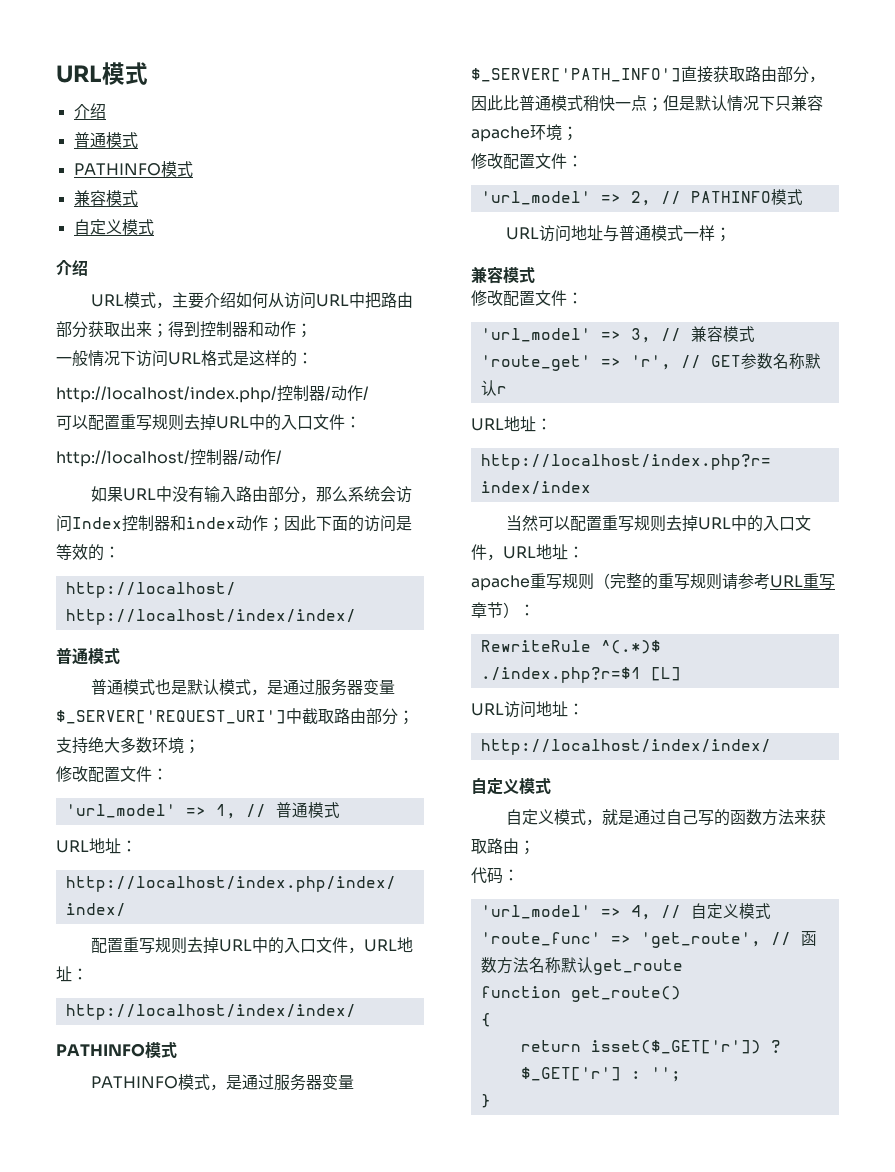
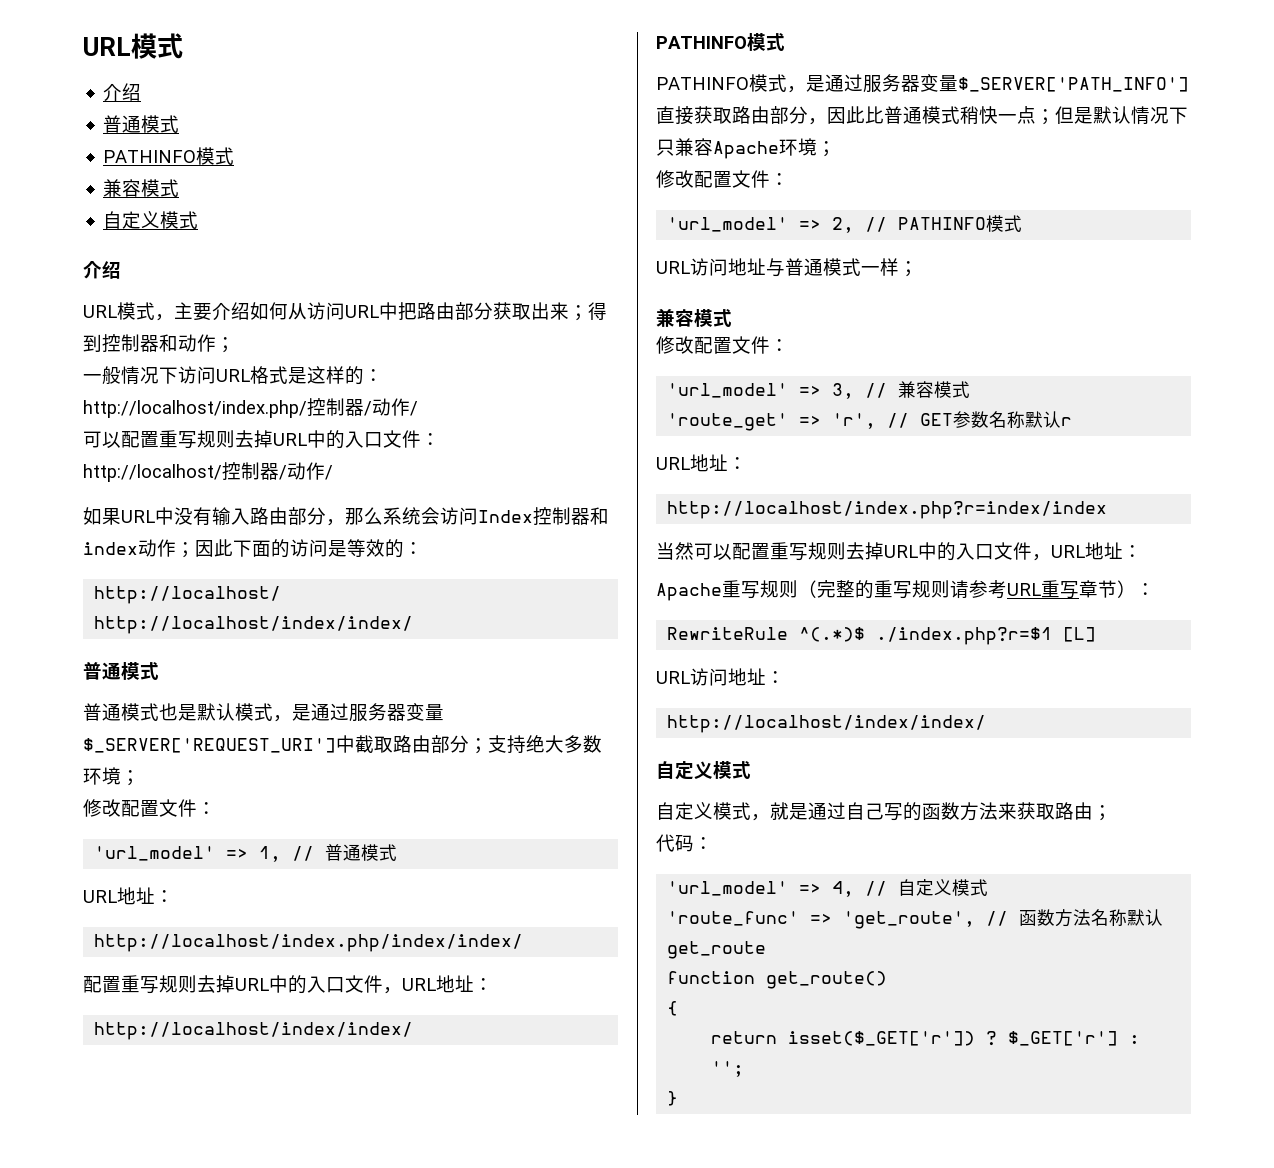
[471,126,530,142] apache -> [713,141,779,159] Apache
[471,575,530,591] apache -> [656,583,722,601] Apache

